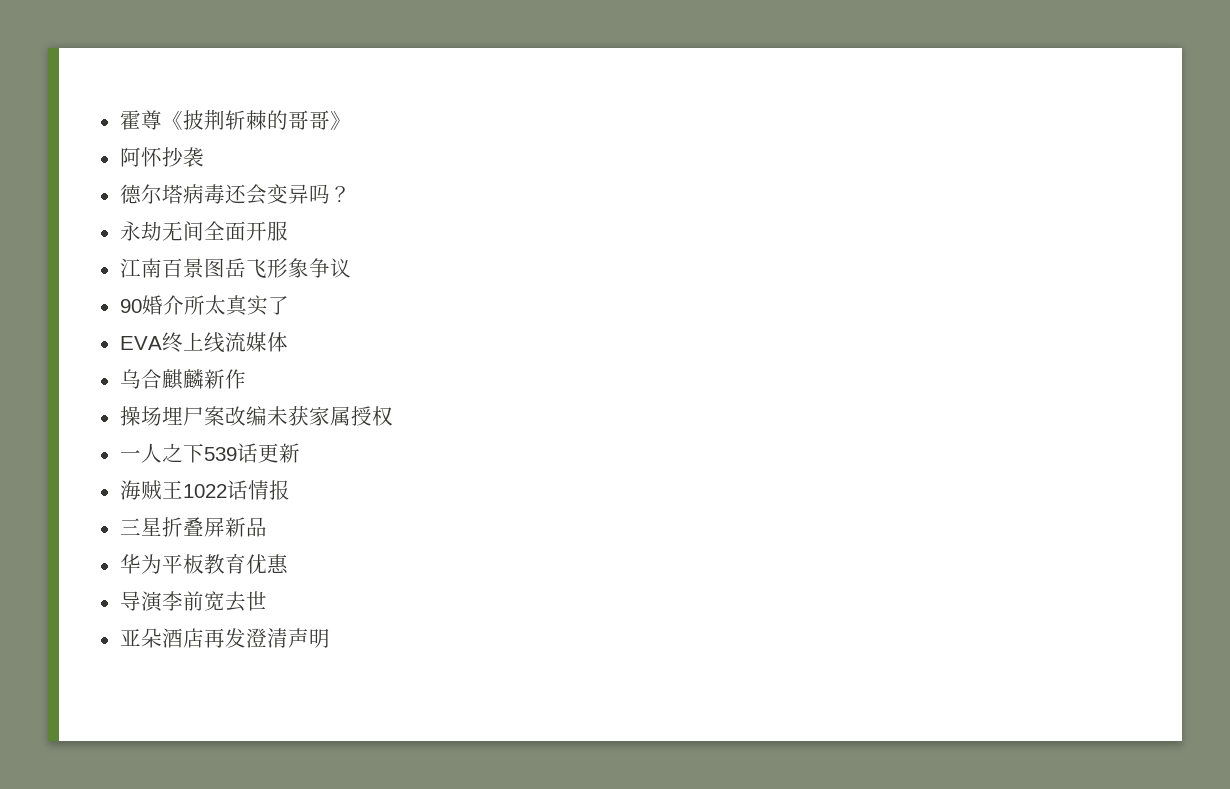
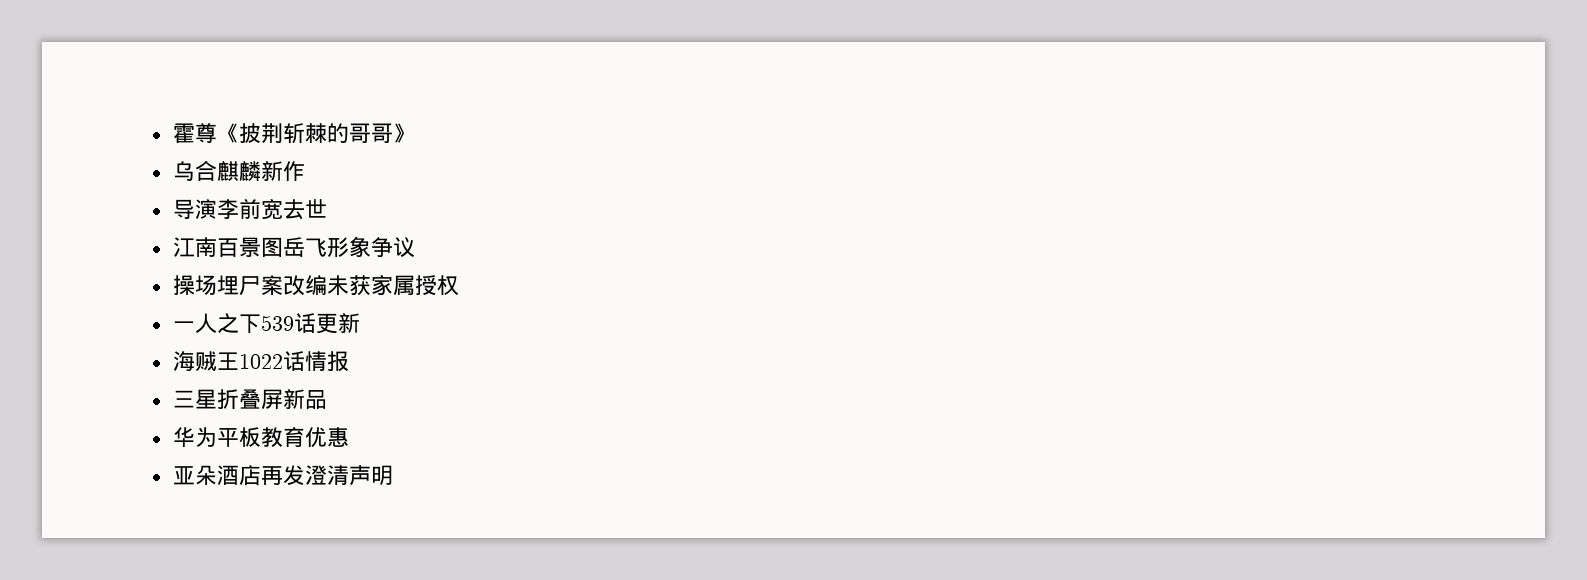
[119,147,204,167] [119,184,351,205] [119,221,288,241] 阿怀抄袭 // 德尔塔病毒还会变异吗？ // 永劫无间全面开服 -> [172,160,305,182] [172,198,327,220] 乌合麒麟新作 // 导演李前宽去世
[119,295,289,316] [119,332,288,353] [119,369,246,390] // 90婚介所太真实了 // EVA终上线流媒体 // 乌合麒麟新作 -> (415, 247) none
[119,591,267,612] // 导演李前宽去世 -> (349, 437) none

